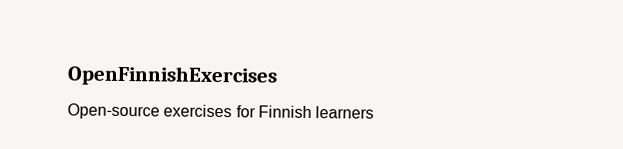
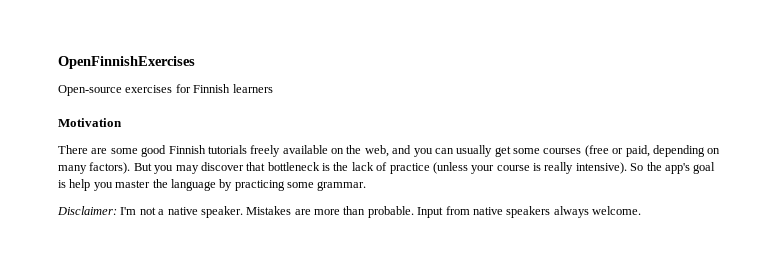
(375, 112) none -> [58,118,122,127] [58,145,721,157] [58,162,716,174] [58,179,367,191] [57,206,641,218] // Motivation // There are some good Finnish tutorials freely available on the web, and you can usually get some courses (free or paid, depending on many factors). But you may discover that bottleneck is the lack of practice (unless your course is really intensive). So the app's goal is help you master the language by practicing some grammar. // Disclaimer: I'm not a native speaker. Mistakes are more than probable. Input from native speakers always welcome.

